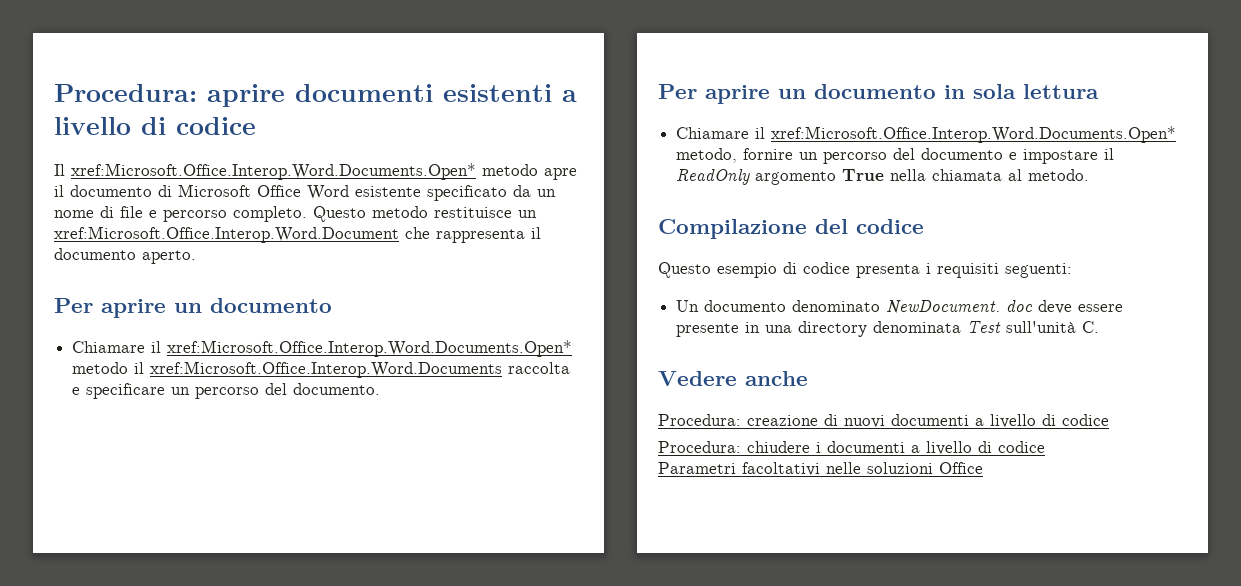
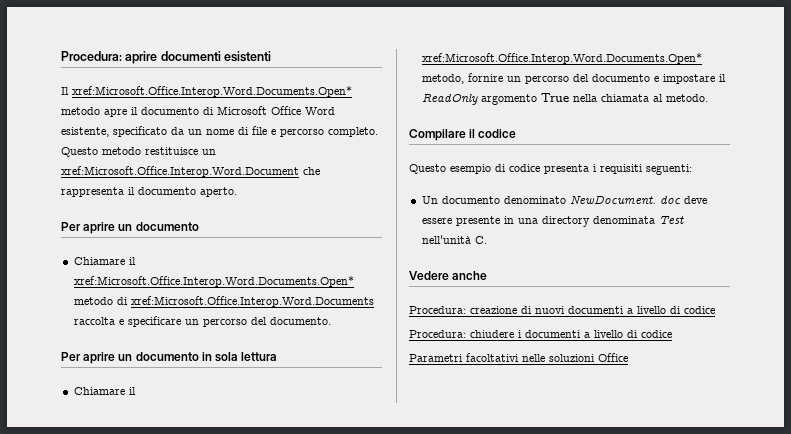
[562,90,577,102] [54,117,256,135] a livello di codice -> (272, 56) none
[355,186,421,197] esistente -> [61,127,109,137] esistente,
[134,362,145,374] il -> [116,297,128,305] di
[658,219,848,239] Compilazione del -> [409,129,476,141] Compilare il
[1006,321,1077,333] sull'unità -> [421,235,471,244] nell'unità

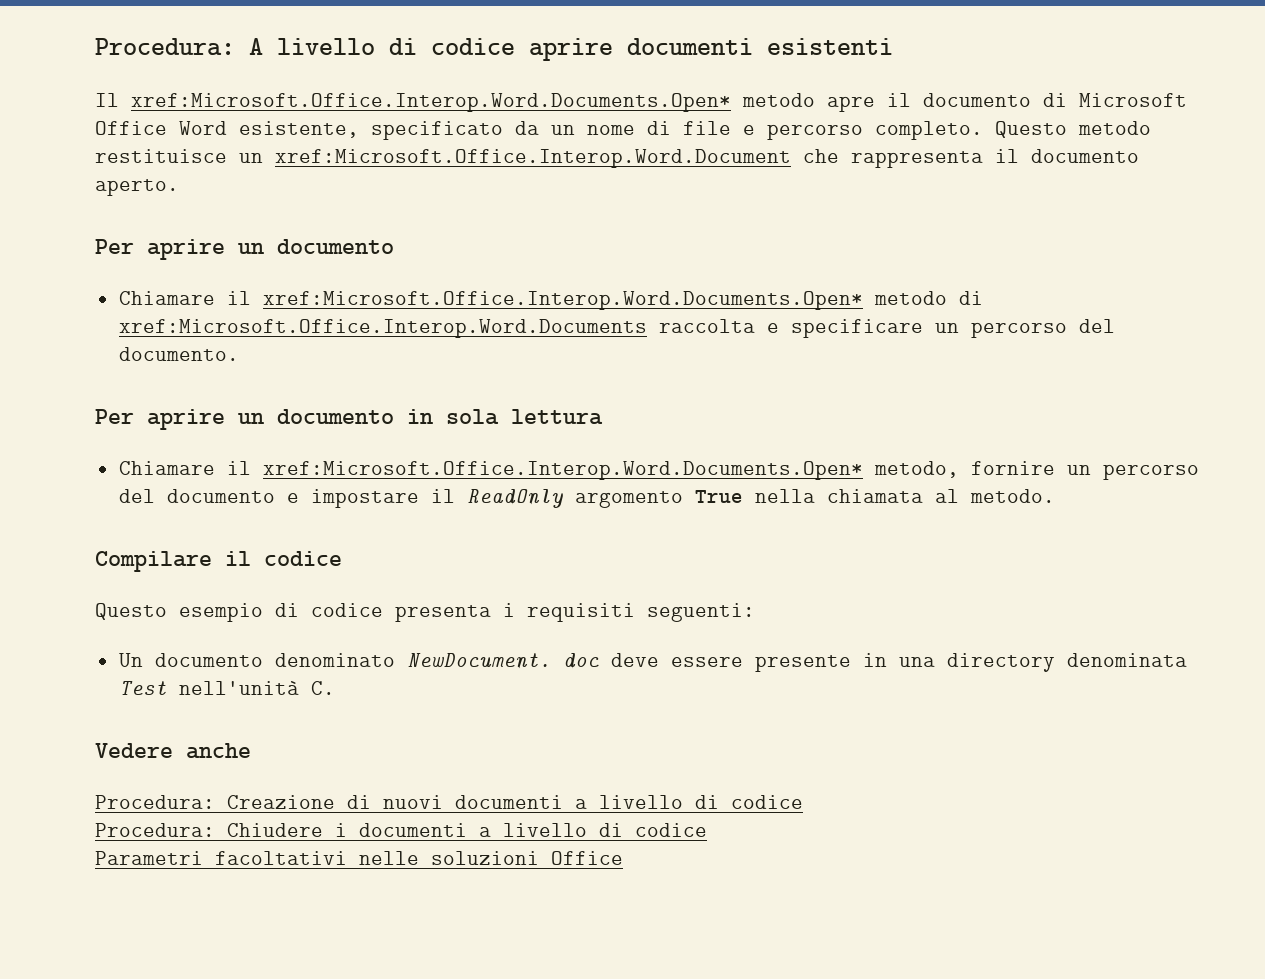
[61,51,122,61] Procedura: -> [95,38,515,56] Procedura: A livello di codice
[470,306,517,314] creazione -> [227,795,335,809] Creazione
[470,330,514,338] chiudere -> [227,823,323,837] Chiudere

